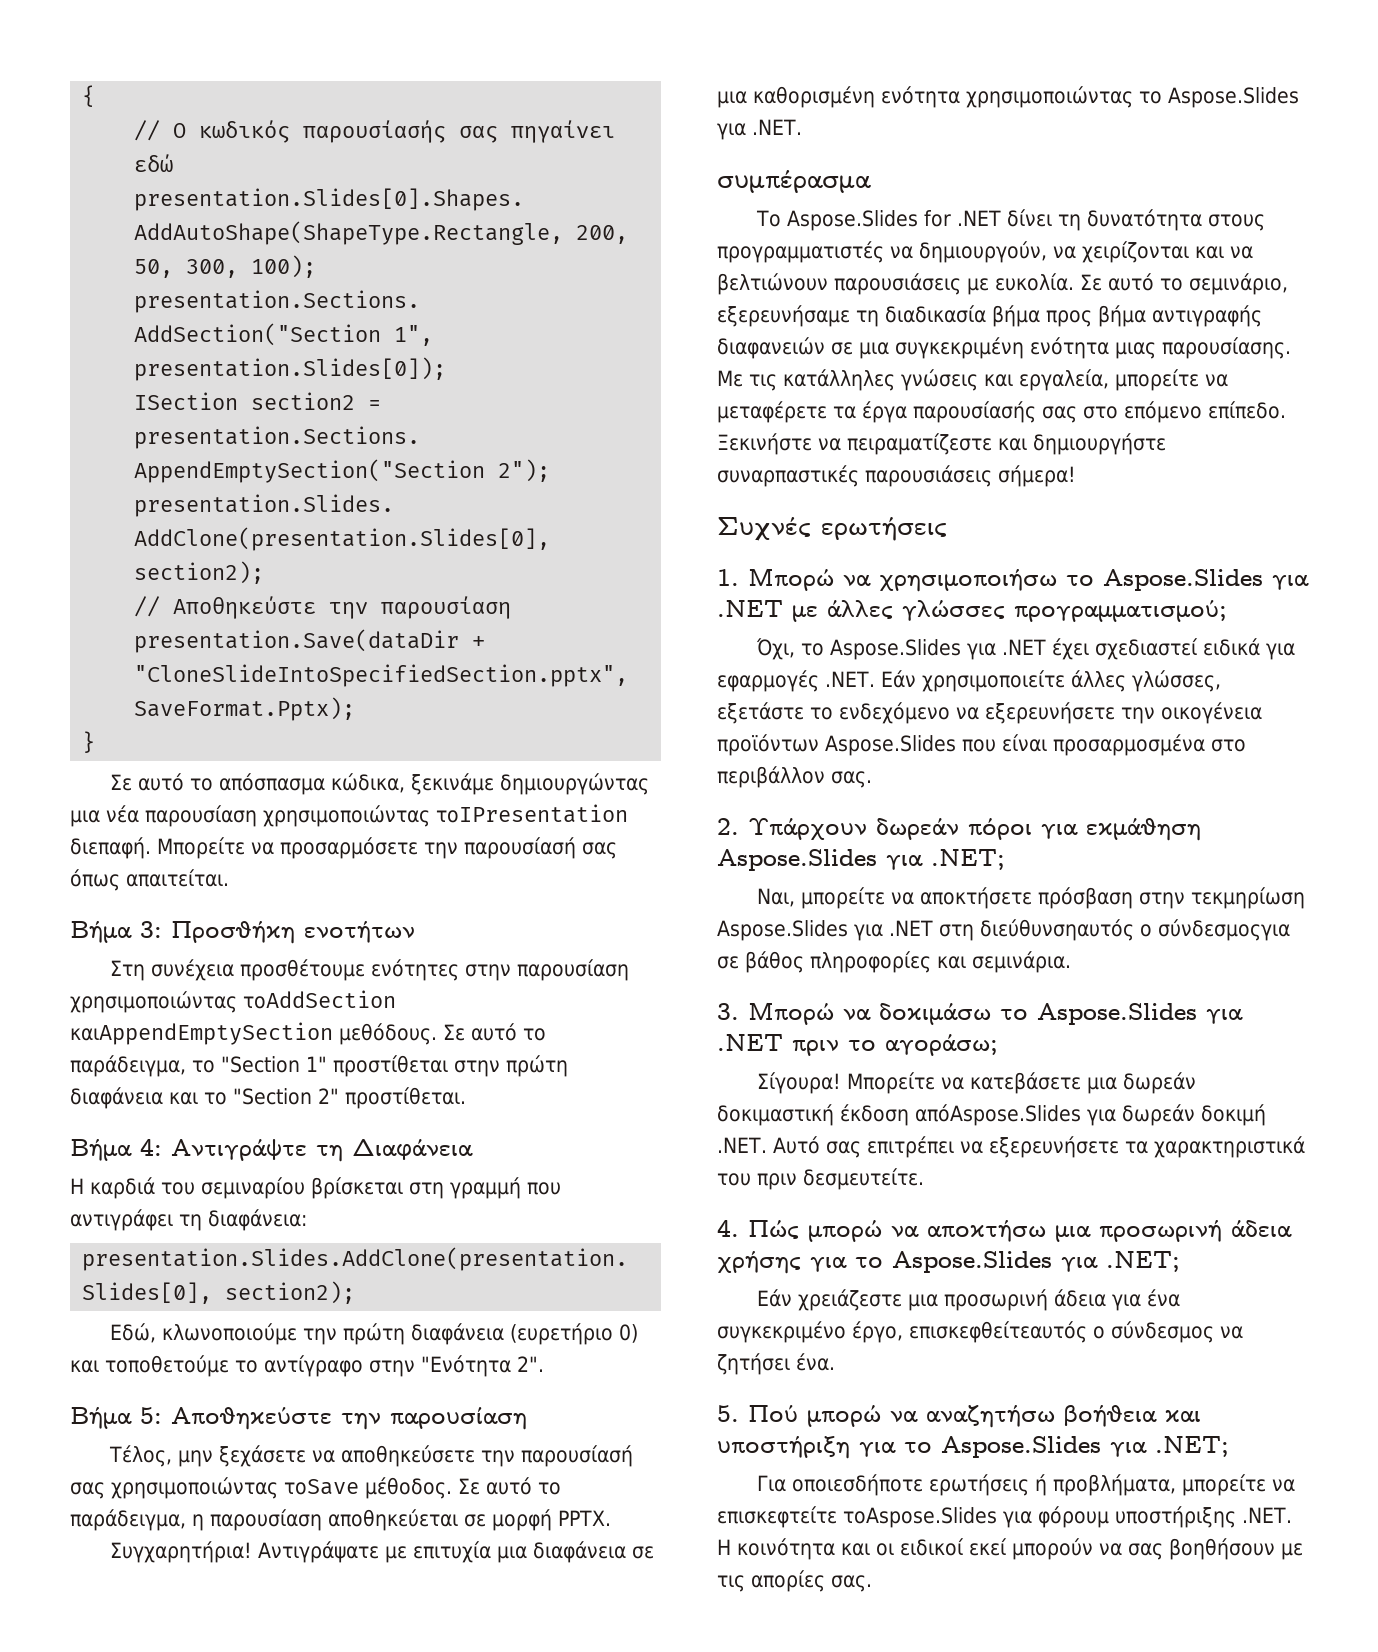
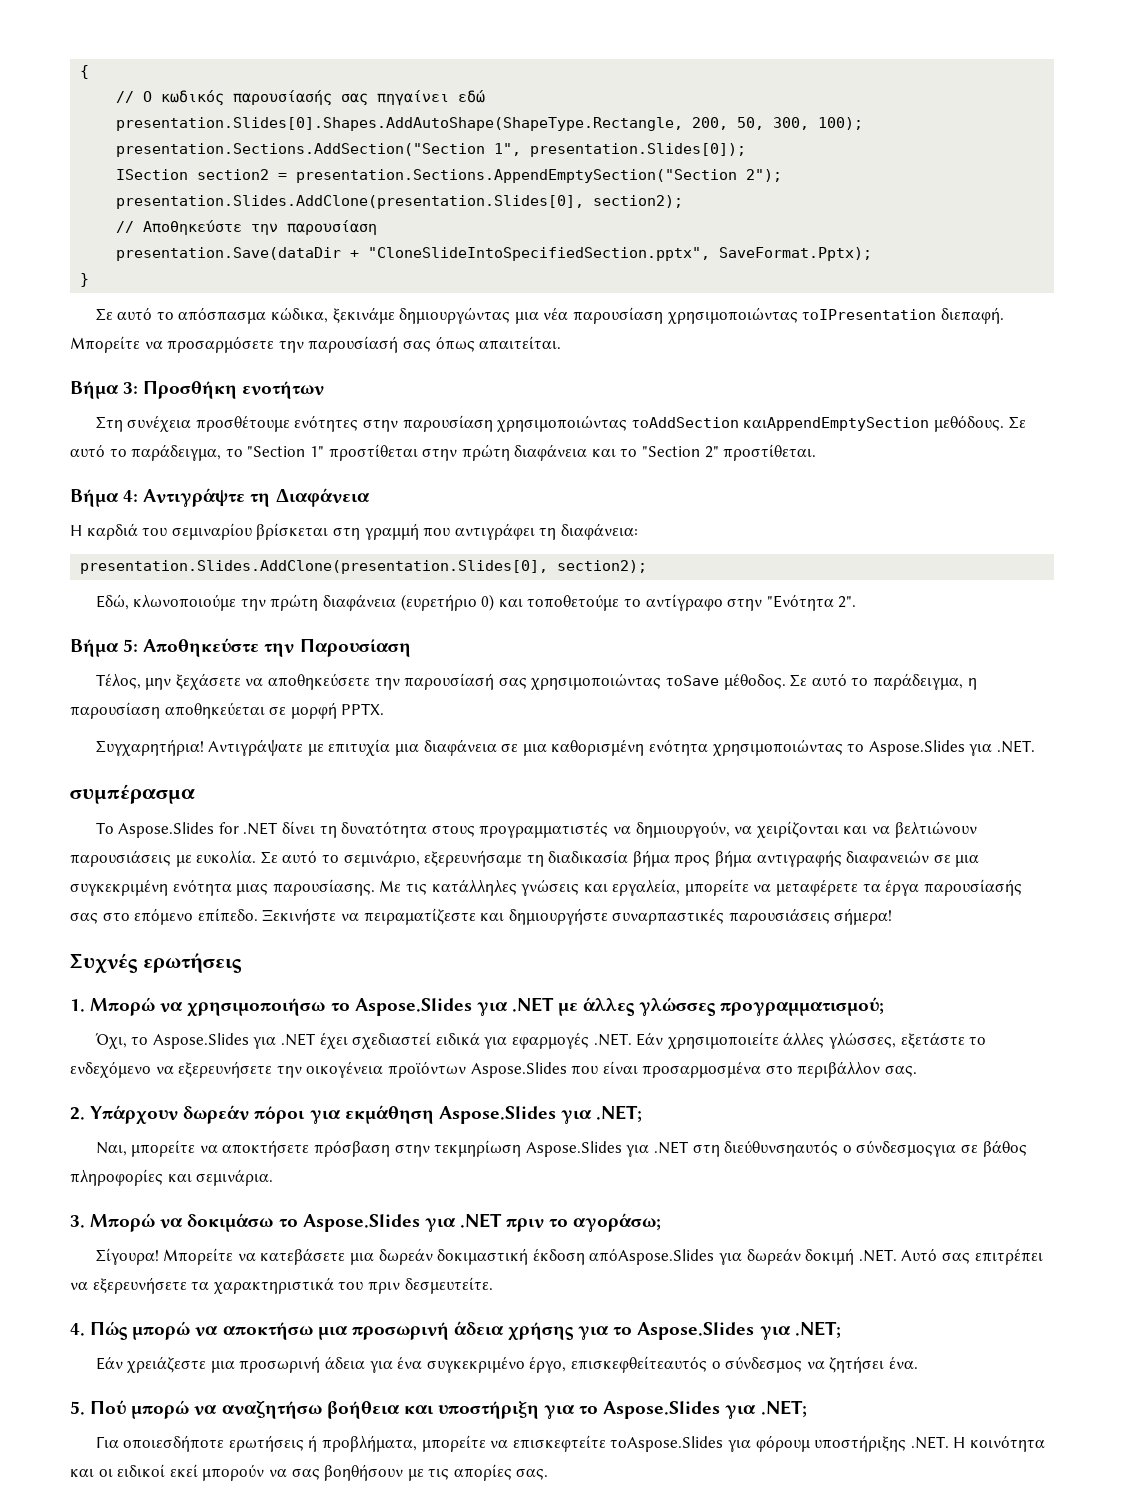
[390,1407,527,1430] παρουσίαση -> [299,638,411,657] Παρουσίαση

